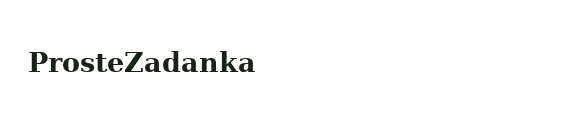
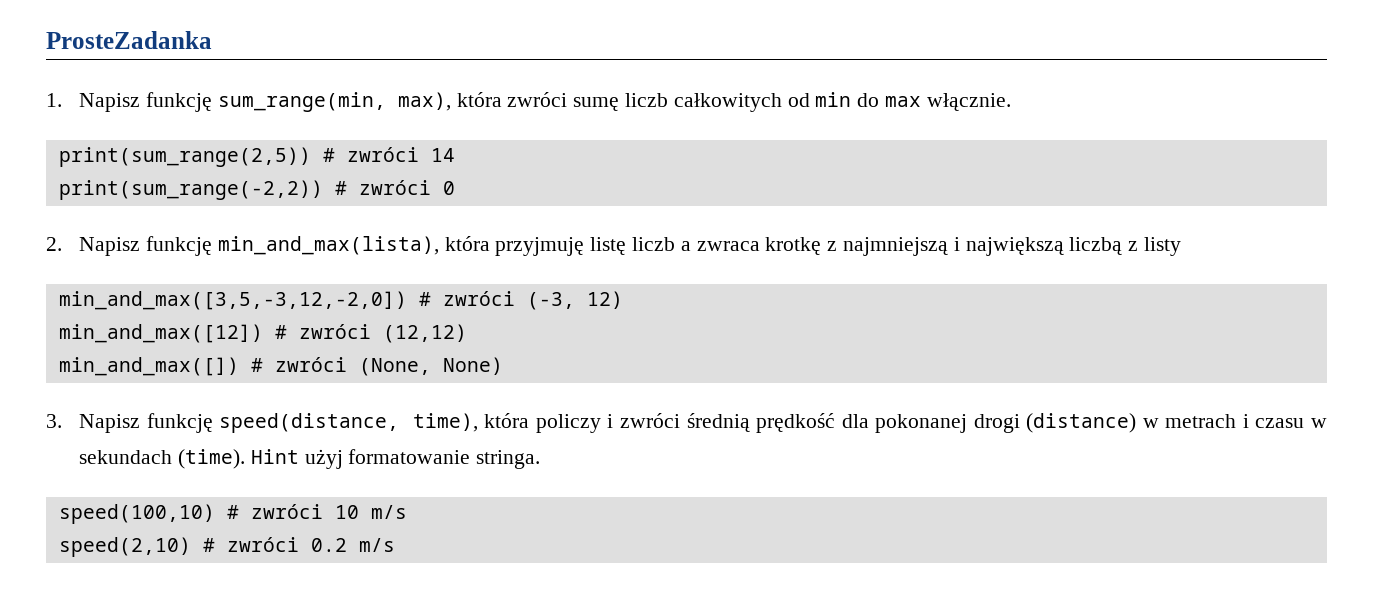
(256, 61) none -> [46,92,1011,112] [58,147,455,167] [58,180,455,200] [46,236,1182,256] [58,291,623,310] [58,324,467,343] [58,357,503,376] [46,413,1327,433] [79,449,541,469] [58,504,407,524] [58,537,395,557] // 1. Napisz funkcję sum_range(min, max), która zwróci sumę liczb całkowitych od min do max włącznie. // print(sum_range(2,5)) # zwróci 14 // print(sum_range(-2,2)) # zwróci 0 // 2. Napisz funkcję min_and_max(lista), która przyjmuję listę liczb a zwraca krotkę z najmniejszą i największą liczbą z listy // min_and_max([3,5,-3,12,-2,0]) # zwróci (-3, 12) // min_and_max([12]) # zwróci (12,12) // min_and_max([]) # zwróci (None, None) // 3. Napisz funkcję speed(distance, time), która policzy i zwróci średnią prędkość dla pokonanej drogi (distance) w metrach i czasu w sekundach (time). Hint użyj formatowanie stringa. // speed(100,10) # zwróci 10 m/s // speed(2,10) # zwróci 0.2 m/s

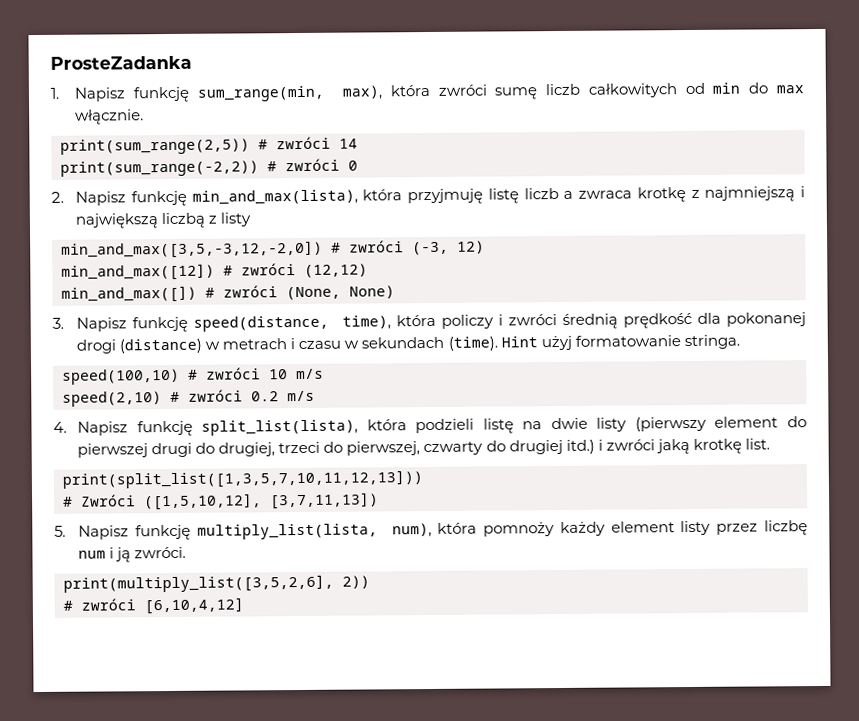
(395, 545) none -> [53,416,807,437] [77,438,770,458] [62,470,423,489] [63,492,379,511] [54,520,809,541] [78,546,187,563] [63,574,370,593] [63,597,244,615] // 4. Napisz funkcję split_list(lista), która podzieli listę na dwie listy (pierwszy element do pierwszej drugi do drugiej, trzeci do pierwszej, czwarty do drugiej itd.) i zwróci jaką krotkę list. // print(split_list([1,3,5,7,10,11,12,13])) // # Zwróci ([1,5,10,12], [3,7,11,13]) // 5. Napisz funkcję multiply_list(lista, num), która pomnoży każdy element listy przez liczbę num i ją zwróci. // print(multiply_list([3,5,2,6], 2)) // # zwróci [6,10,4,12]

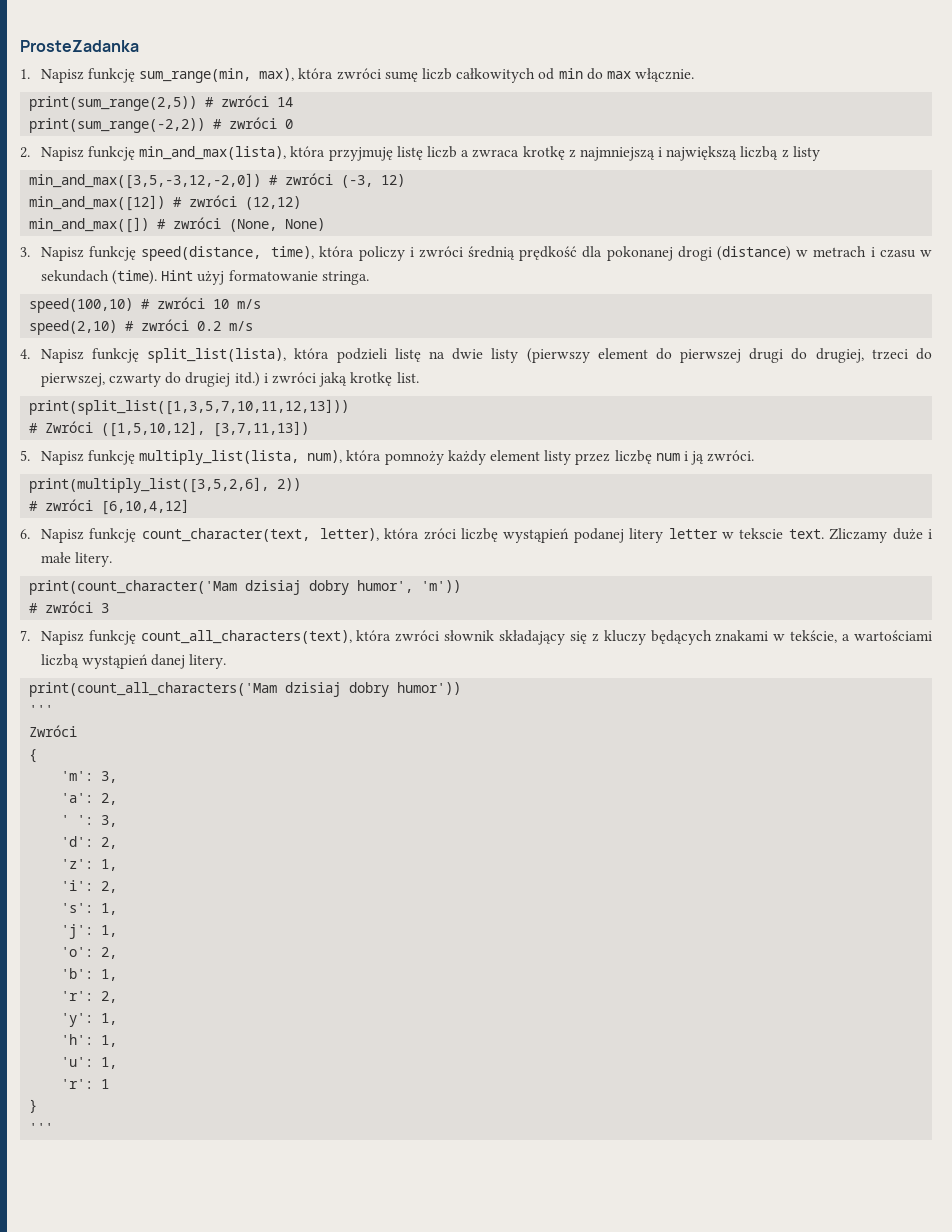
(244, 606) none -> [20,528,932,543] [40,552,113,567] [29,580,462,595] [29,601,110,613] [20,630,932,645] [40,654,227,669] [29,682,462,697] [29,705,54,715] [29,725,78,737] [29,749,38,763] [61,771,118,783] [61,793,118,805] [61,815,118,827] [61,836,118,849] [61,859,118,871] [61,880,118,893] [61,903,118,915] [61,924,118,939] [61,947,118,959] [61,968,118,981] [61,991,118,1003] [61,1013,118,1027] [61,1034,118,1047] [61,1057,118,1069] [61,1079,110,1089] [29,1099,38,1113] [29,1123,54,1133] // 6. Napisz funkcję count_character(text, letter), która zróci liczbę wystąpień podanej litery letter w tekscie text. Zliczamy duże i małe litery. // print(count_character('Mam dzisiaj dobry humor', 'm')) // # zwróci 3 // 7. Napisz funkcję count_all_characters(text), która zwróci słownik składający się z kluczy będących znakami w tekście, a wartościami liczbą wystąpień danej litery. // print(count_all_characters('Mam dzisiaj dobry humor')) // ''' // Zwróci // { // 'm': 3, // 'a': 2, // ' ': 3, // 'd': 2, // 'z': 1, // 'i': 2, // 's': 1, // 'j': 1, // 'o': 2, // 'b': 1, // 'r': 2, // 'y': 1, // 'h': 1, // 'u': 1, // 'r': 1 // } // '''

